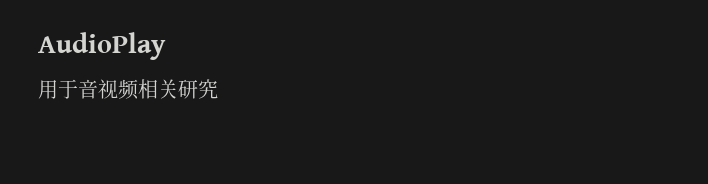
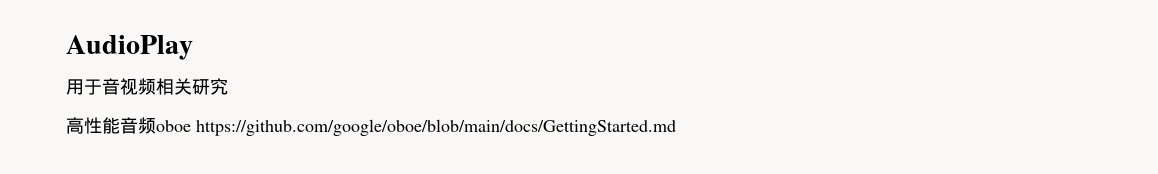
(218, 89) none -> [66,117,676,136] // 高性能音频oboe https://github.com/google/oboe/blob/main/docs/GettingStarted.md

